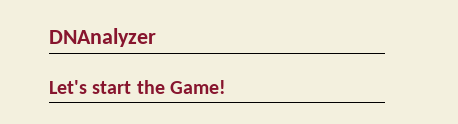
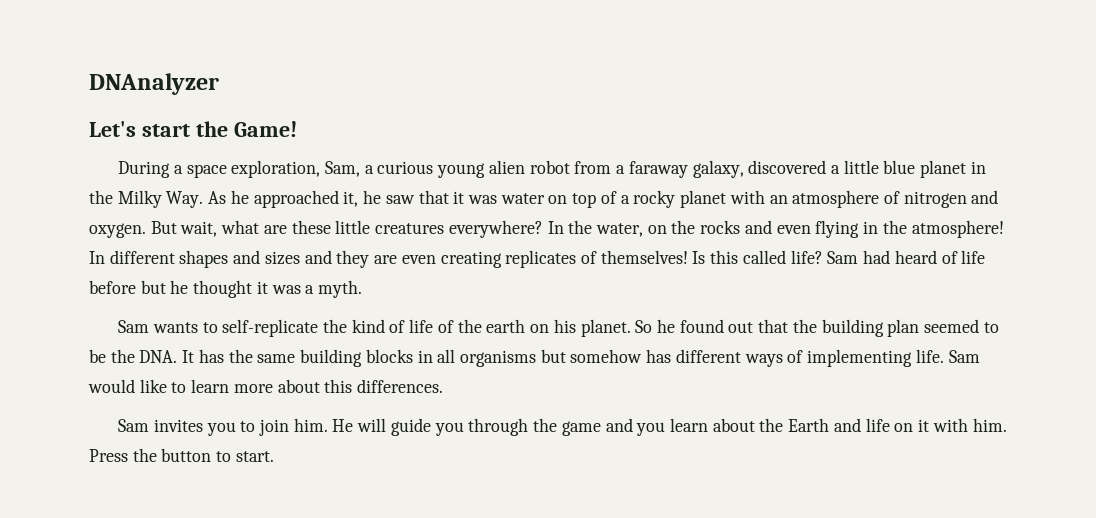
(226, 87) none -> [118,160,986,178] [89,190,999,208] [89,220,1004,238] [89,250,986,268] [89,280,363,298] [118,319,999,337] [89,349,980,367] [88,379,444,393] [118,418,1007,436] [89,448,274,462] // During a space exploration, Sam, a curious young alien robot from a faraway galaxy, discovered a little blue planet in the Milky Way. As he approached it, he saw that it was water on top of a rocky planet with an atmosphere of nitrogen and oxygen. But wait, what are these little creatures everywhere? In the water, on the rocks and even flying in the atmosphere! In different shapes and sizes and they are even creating replicates of themselves! Is this called life? Sam had heard of life before but he thought it was a myth. // Sam wants to self-replicate the kind of life of the earth on his planet. So he found out that the building plan seemed to be the DNA. It has the same building blocks in all organisms but somehow has different ways of implementing life. Sam would like to learn more about this differences. // Sam invites you to join him. He will guide you through the game and you learn about the Earth and life on it with him. Press the button to start.

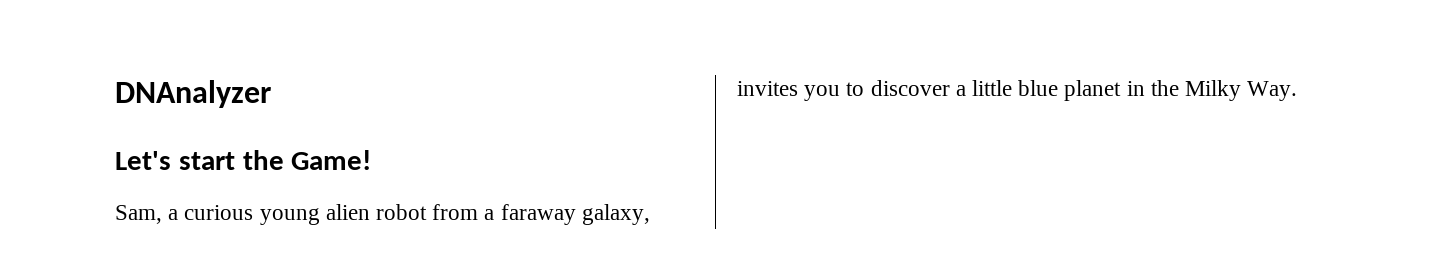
[118,160,321,178] During a space exploration, -> (372, 160) none
[748,160,827,174] discovered -> [737,80,950,101] invites you to discover
[208,190,999,208] [89,220,1004,238] [89,250,986,268] [89,280,363,298] [118,319,999,337] [89,349,980,367] [88,379,444,393] [118,418,1007,436] [89,448,274,462] As he approached it, he saw that it was water on top of a rocky planet with an atmosphere of nitrogen and oxygen. But wait, what are these little creatures everywhere? In the water, on the rocks and even flying in the atmosphere! In different shapes and sizes and they are even creating replicates of themselves! Is this called life? Sam had heard of life before but he thought it was a myth. // Sam wants to self-replicate the kind of life of the earth on his planet. So he found out that the building plan seemed to be the DNA. It has the same building blocks in all organisms but somehow has different ways of implementing life. Sam would like to learn more about this differences. // Sam invites you to join him. He will guide you through the game and you learn about the Earth and life on it with him. Press the button to start. -> (1298, 91) none

